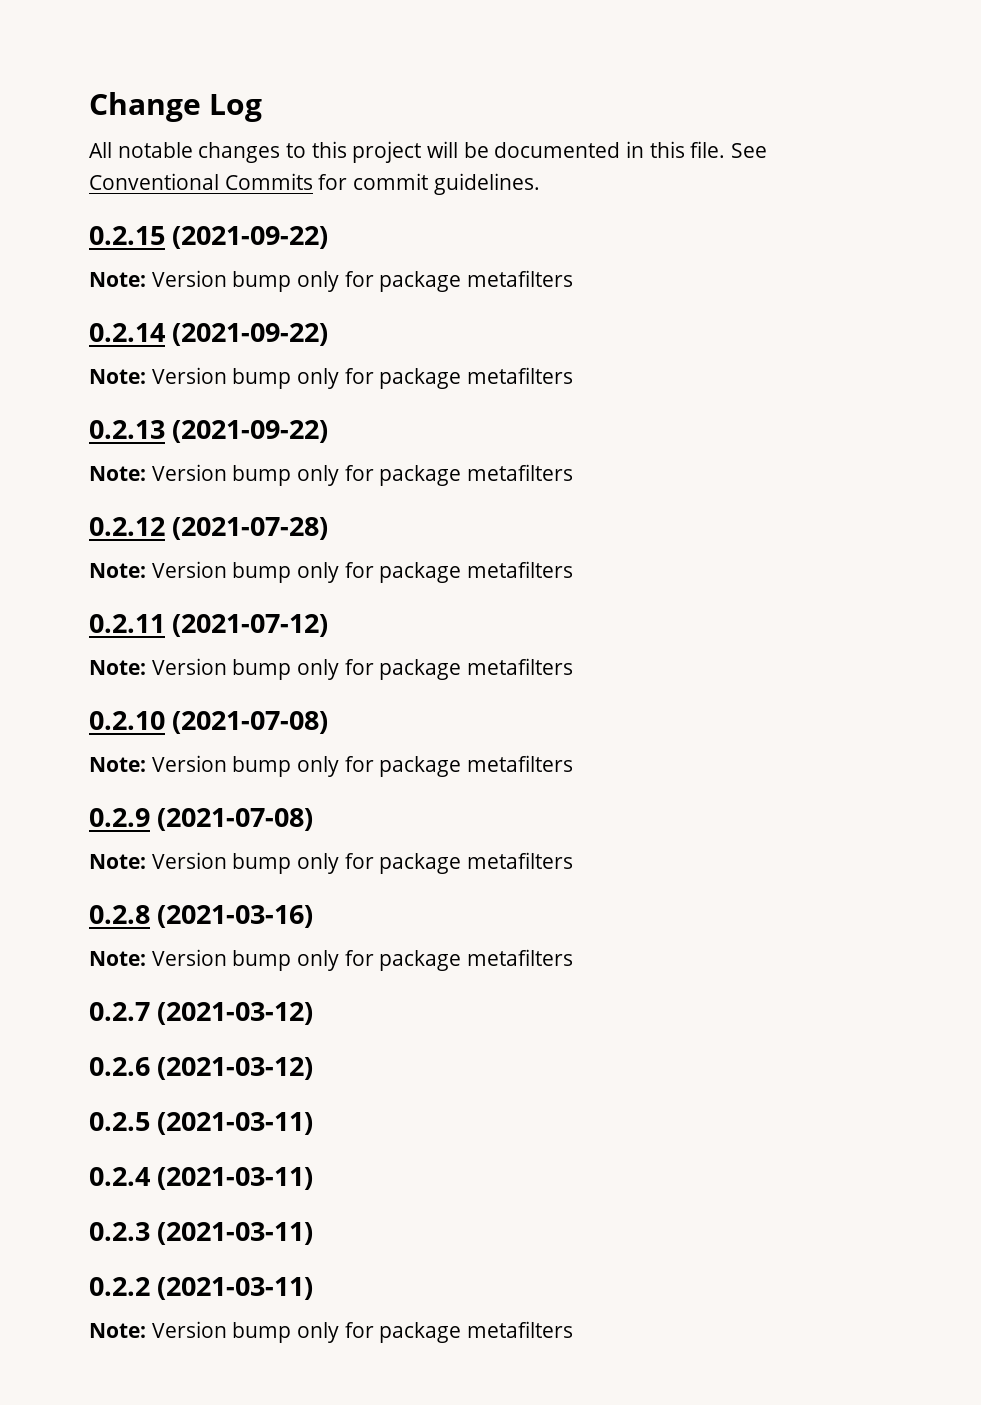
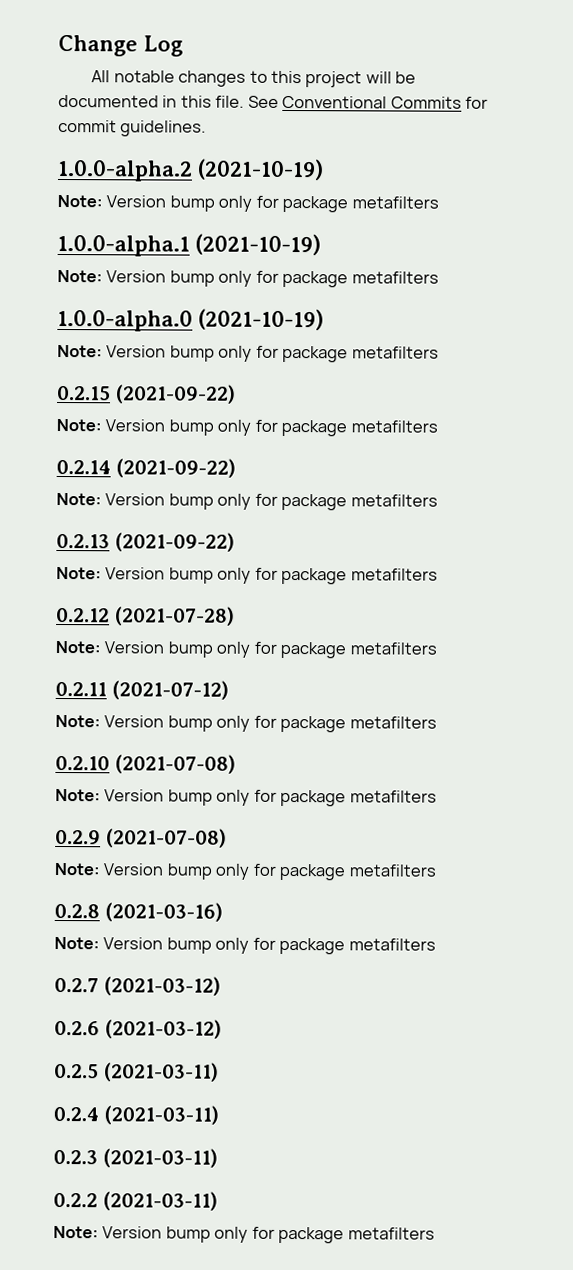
(540, 184) none -> [57,158,324,182] [57,194,439,213] [57,233,321,257] [57,269,439,288] [57,308,324,332] [57,344,439,363] // 1.0.0-alpha.2 (2021-10-19) // Note: Version bump only for package metafilters // 1.0.0-alpha.1 (2021-10-19) // Note: Version bump only for package metafilters // 1.0.0-alpha.0 (2021-10-19) // Note: Version bump only for package metafilters

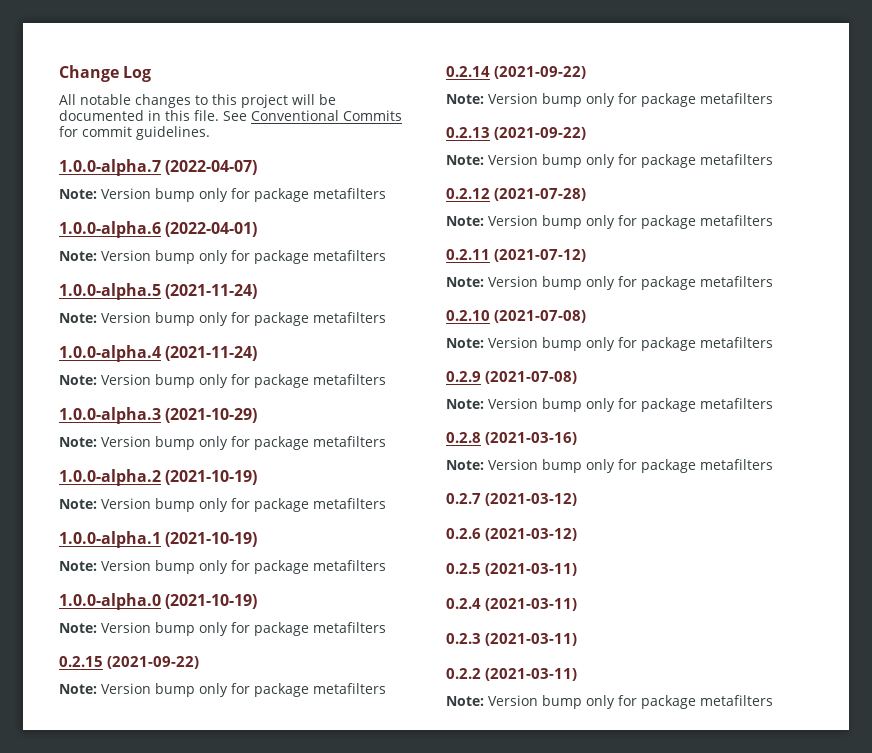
(207, 128) none -> [59,159,258,176] [59,188,386,202] [59,221,258,238] [59,250,386,264] [59,283,258,300] [59,312,386,326] [59,345,258,362] [59,374,386,388] [59,407,258,424] [59,436,386,450] // 1.0.0-alpha.7 (2022-04-07) // Note: Version bump only for package metafilters // 1.0.0-alpha.6 (2022-04-01) // Note: Version bump only for package metafilters // 1.0.0-alpha.5 (2021-11-24) // Note: Version bump only for package metafilters // 1.0.0-alpha.4 (2021-11-24) // Note: Version bump only for package metafilters // 1.0.0-alpha.3 (2021-10-29) // Note: Version bump only for package metafilters

